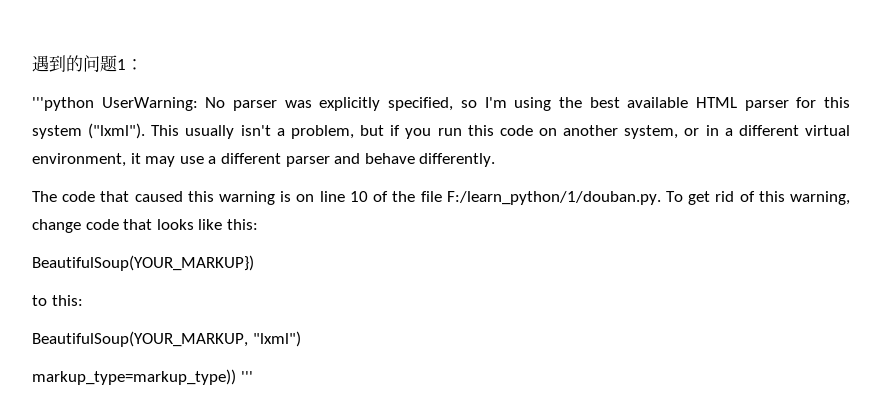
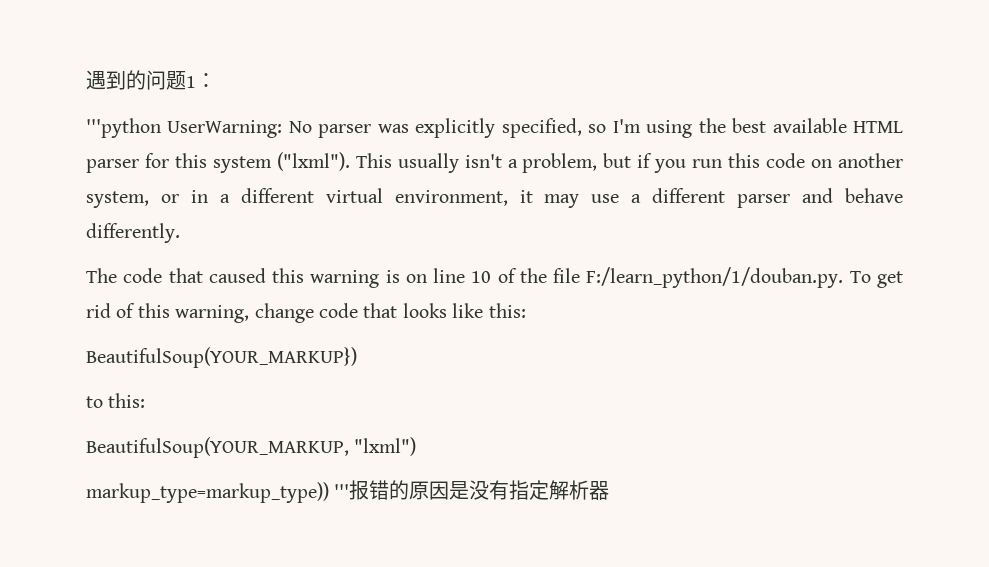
(253, 376) none -> [349,480,610,500] 报错的原因是没有指定解析器

